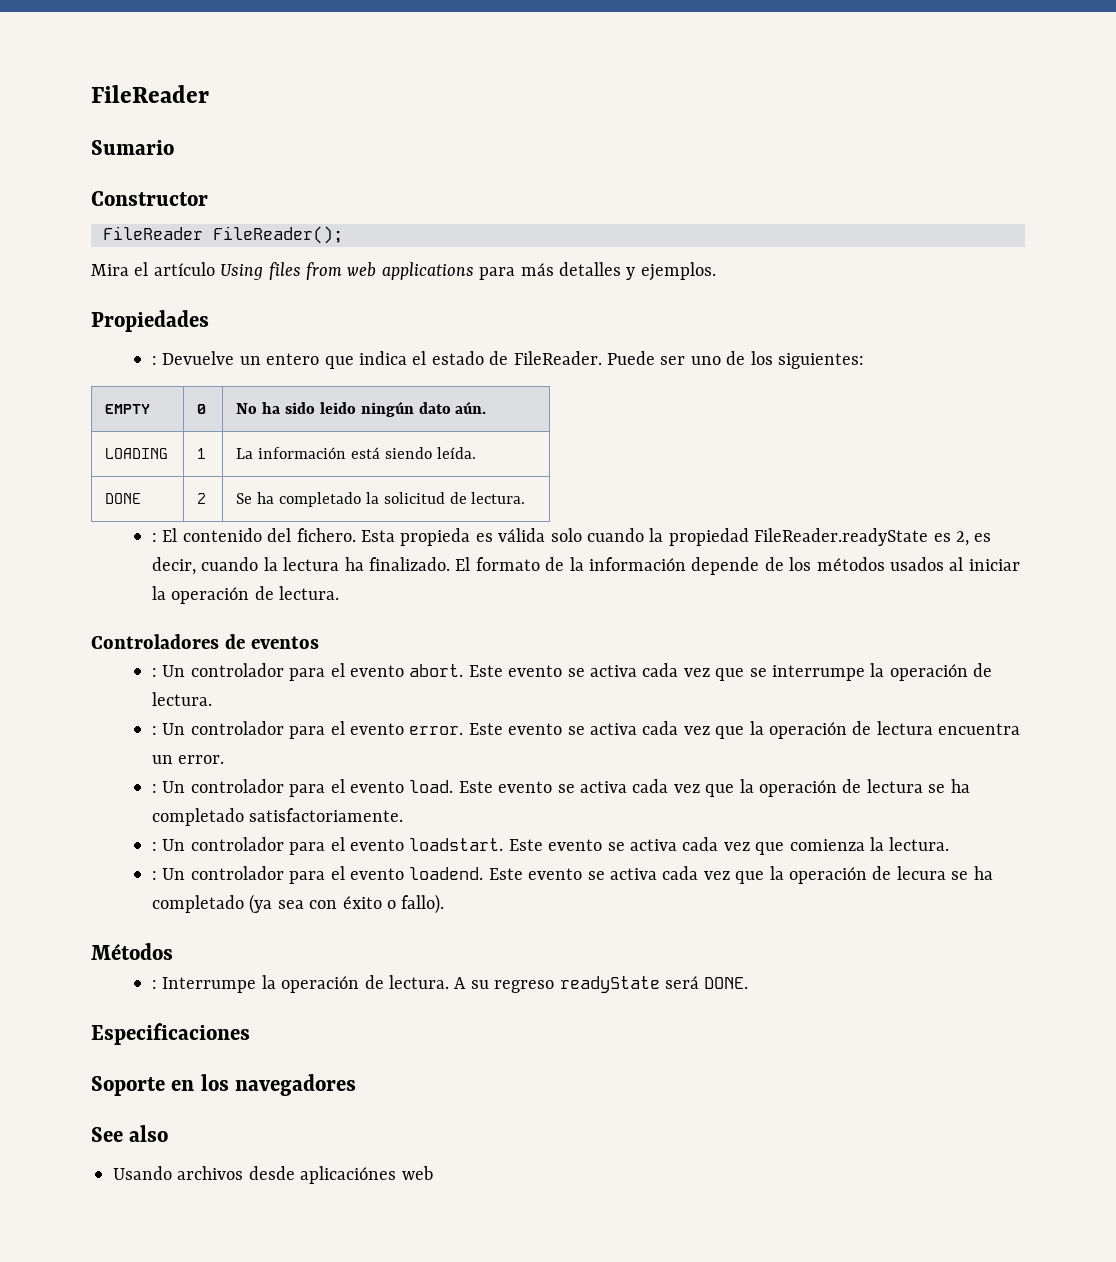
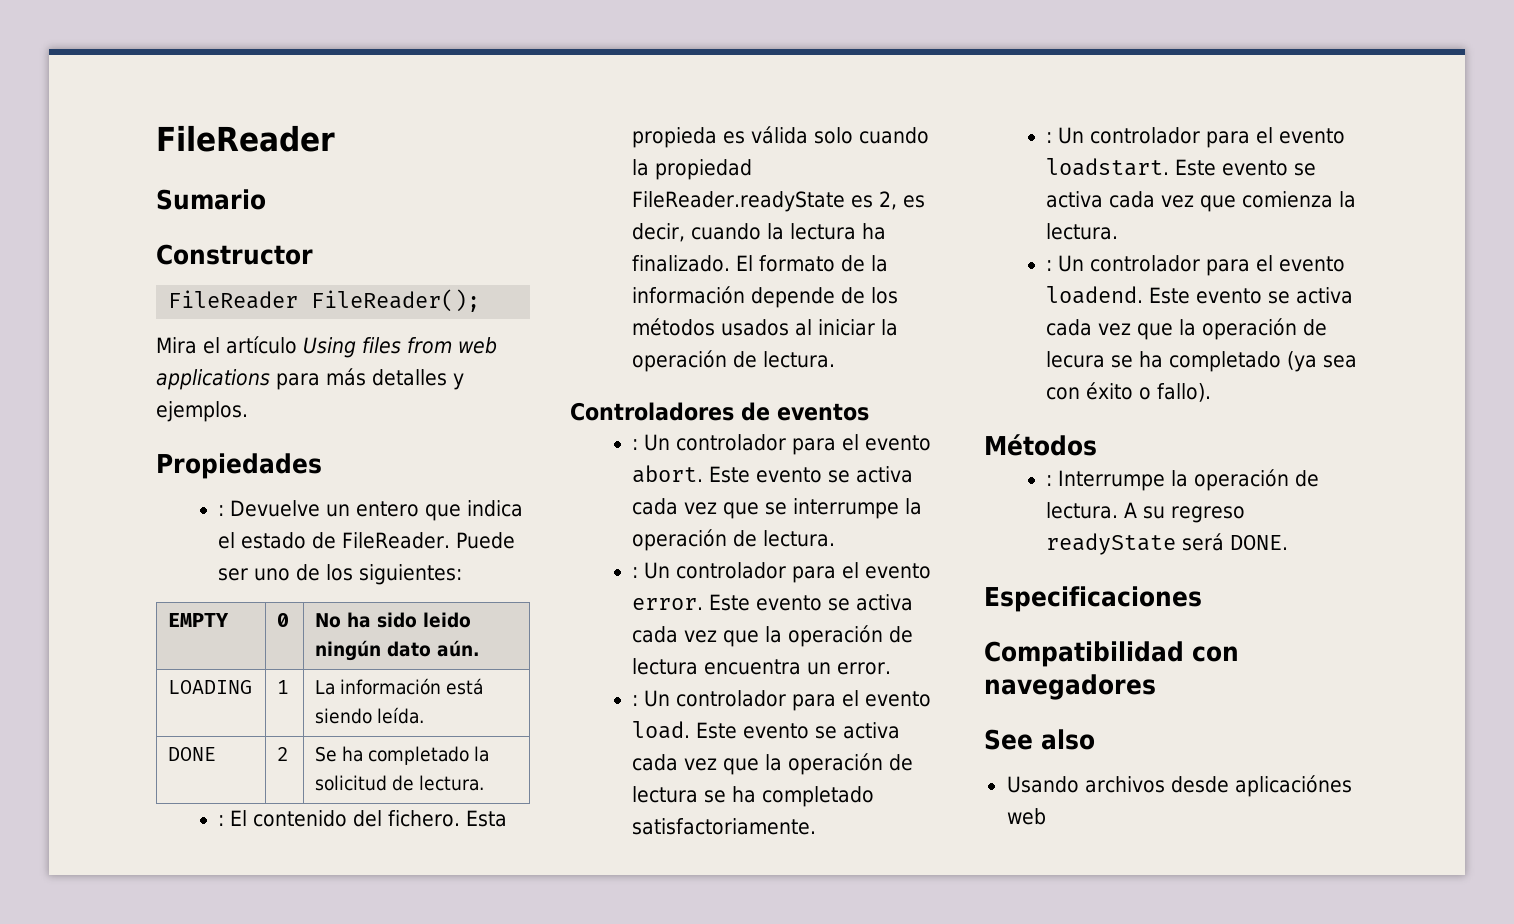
[91,1074,229,1096] Soporte en los -> [984,641,1239,667] Compatibilidad con

